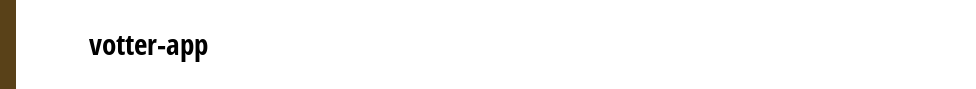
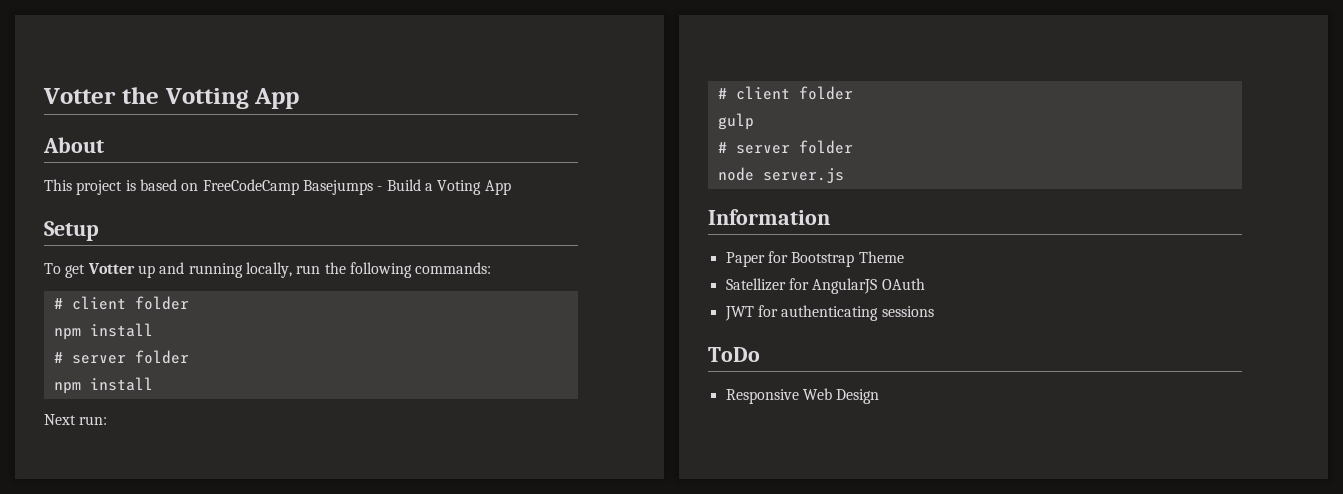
[89,36,208,62] votter-app -> [43,87,300,109] [43,137,104,153] [44,179,511,195] [44,221,99,241] [44,262,492,278] [53,296,189,310] [53,323,153,340] [53,350,189,364] [53,377,153,394] [44,414,108,425] [717,86,853,100] [717,113,754,130] [717,140,853,154] [717,167,844,183] [708,209,830,225] [725,251,904,267] [725,278,925,294] [724,305,934,321] [708,347,760,362] [725,388,880,404] Votter the Votting App // About // This project is based on FreeCodeCamp Basejumps - Build a Voting App // Setup // To get Votter up and running locally, run the following commands: // # client folder // npm install // # server folder // npm install // Next run: // # client folder // gulp // # server folder // node server.js // Information // Paper for Bootstrap Theme // Satellizer for AngularJS OAuth // JWT for authenticating sessions // ToDo // Responsive Web Design

